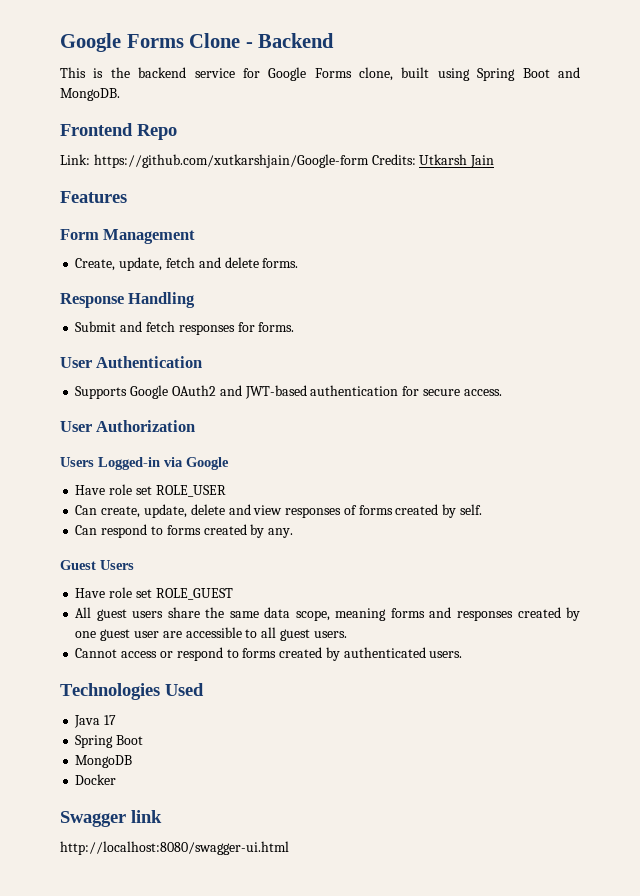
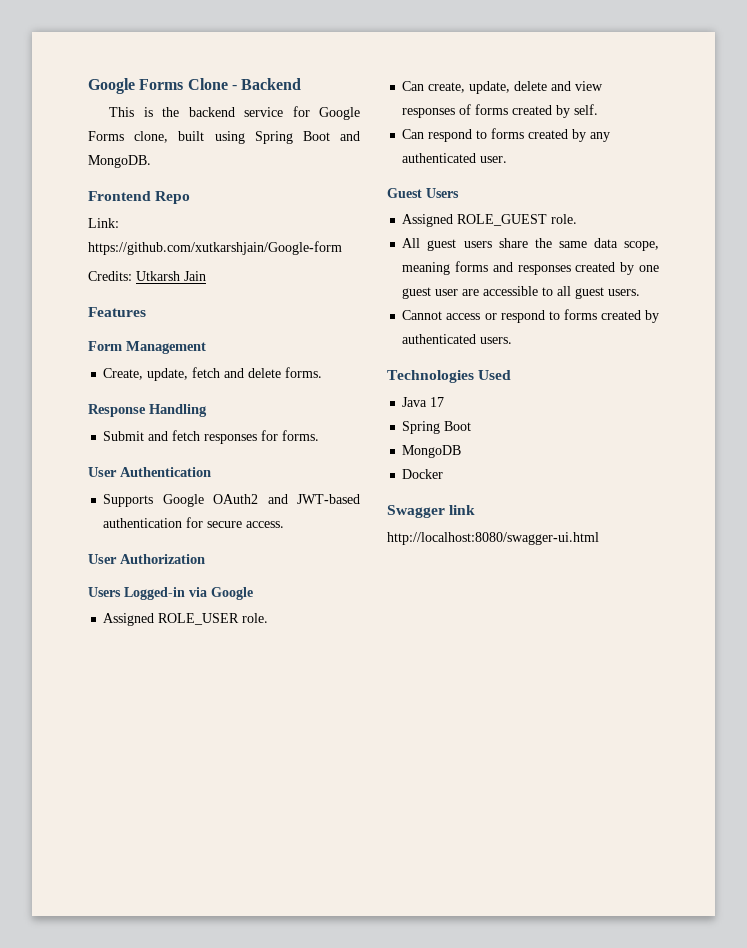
(369, 161) none -> (342, 248) //
[75,484,152,495] Have role set -> [103,613,155,626] Assigned
(226, 491) none -> [242,613,269,623] role.
[268,528,294,538] any. -> [590,132,611,142] [402,153,508,163] any authenticated user.
[75,587,152,598] Have role set -> [402,214,454,227] Assigned
(233, 594) none -> [551,214,578,224] role.

